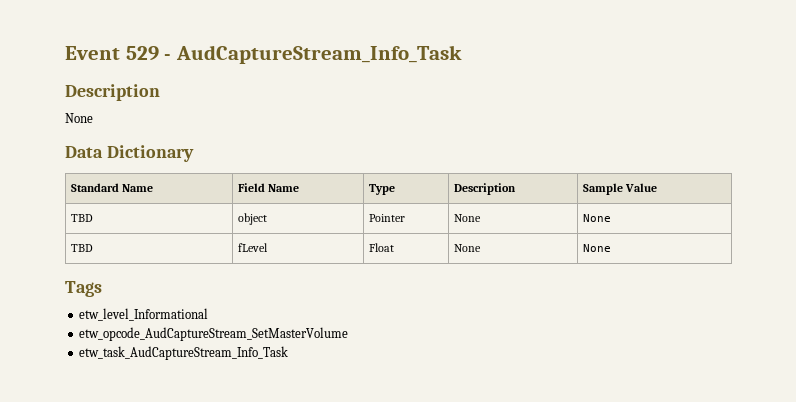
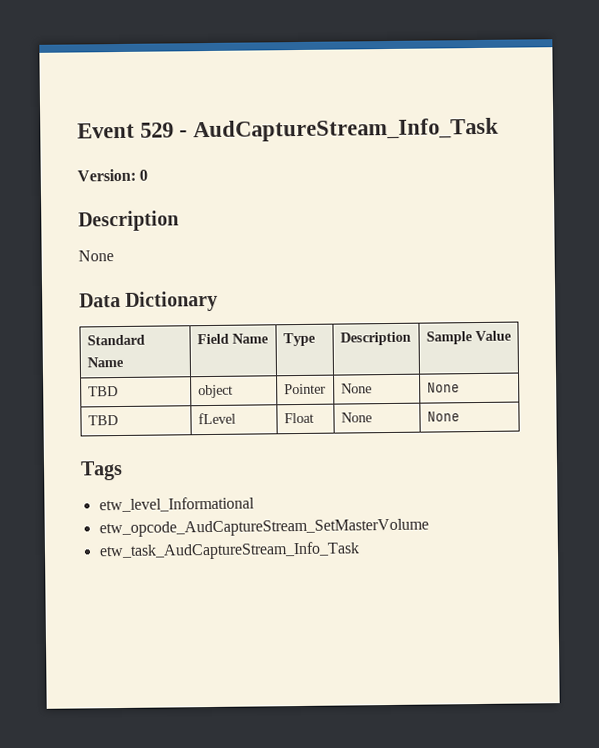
(462, 54) none -> [77,168,149,182] // Version: 0

